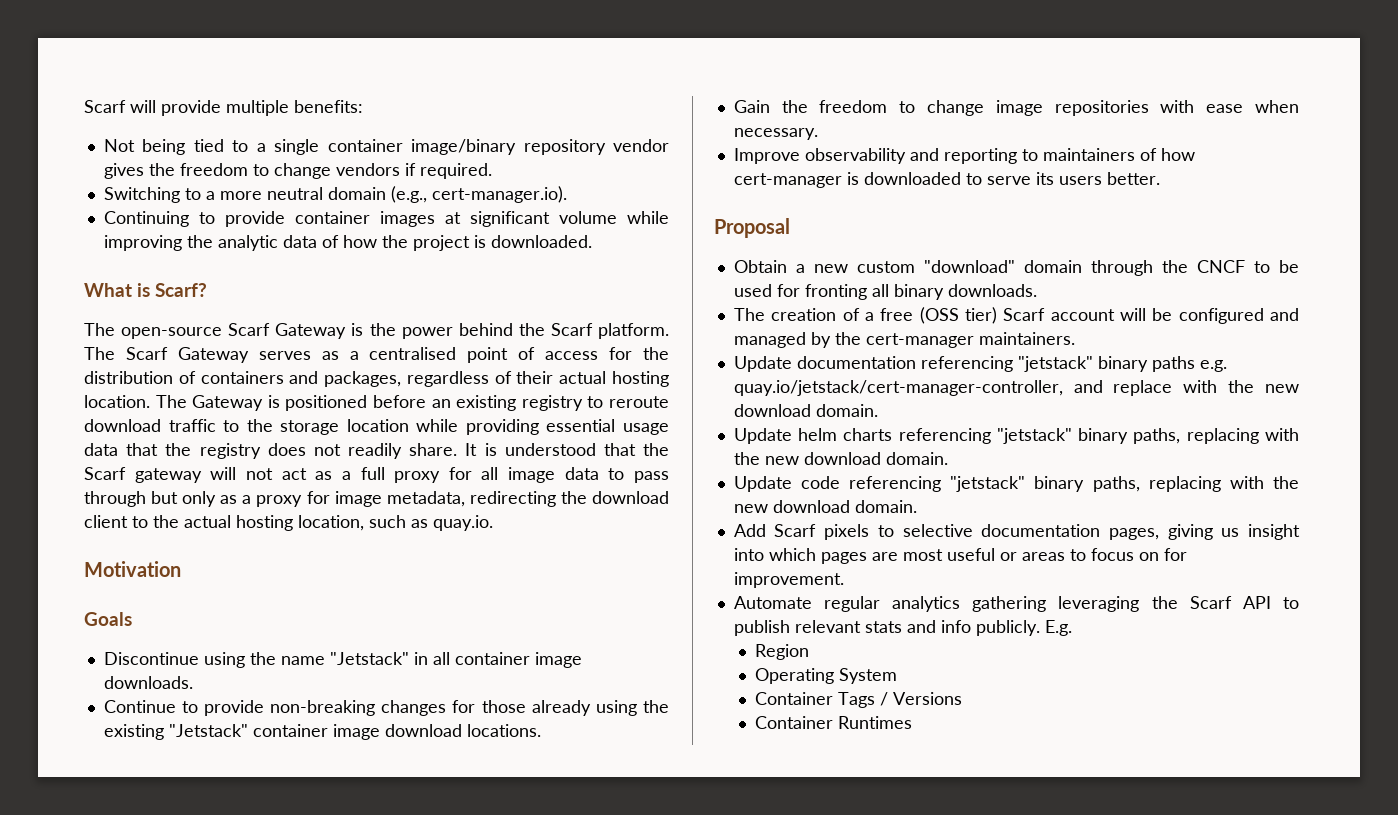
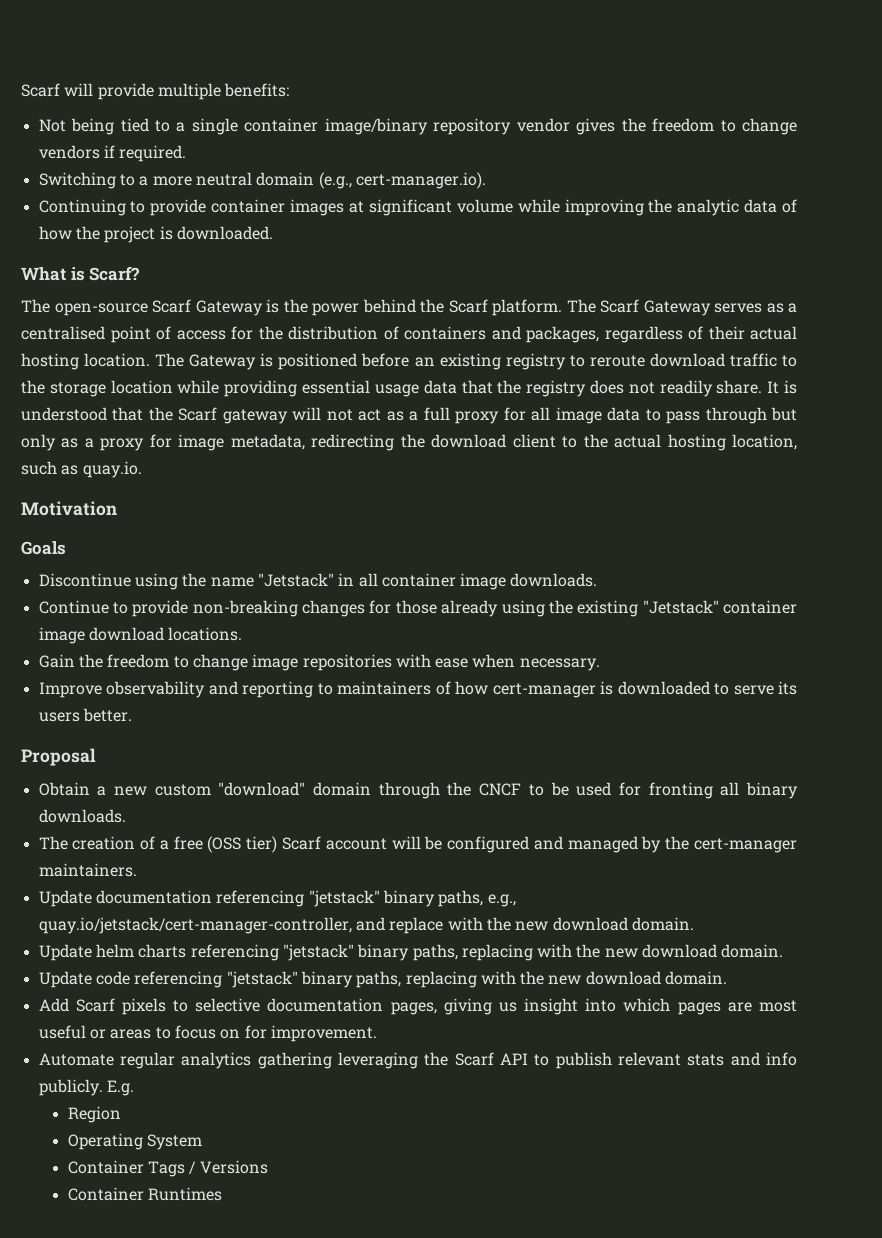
[1151,356,1227,372] paths e.g. -> [438,890,516,907] paths, e.g.,

